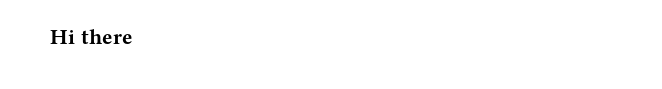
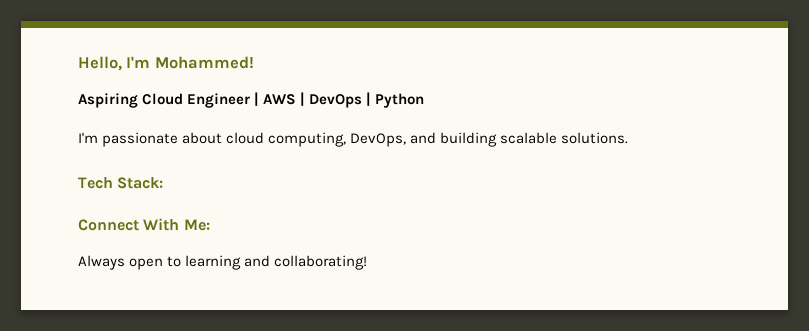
[50,29,133,44] Hi there -> [78,56,254,71] [78,92,425,108] [78,132,629,147] [78,177,164,189] [78,218,210,231] [78,255,368,270] Hello, I'm Mohammed! // Aspiring Cloud Engineer | AWS | DevOps | Python // I'm passionate about cloud computing, DevOps, and building scalable solutions. // Tech Stack: // Connect With Me: // Always open to learning and collaborating!

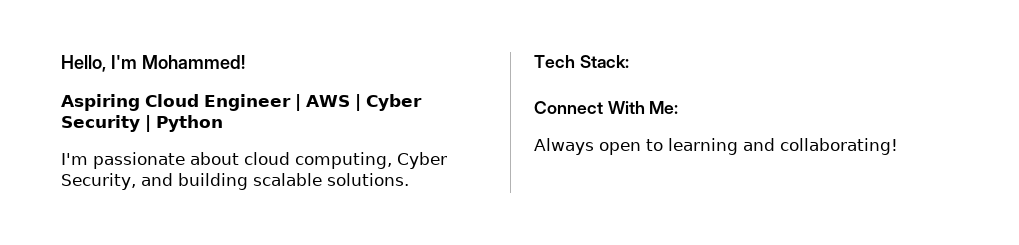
[309,94,363,108] DevOps -> [366,94,422,111] [61,115,140,132] Cyber Security
[350,133,407,147] DevOps, -> [397,152,447,169] [61,173,136,190] Cyber Security,

